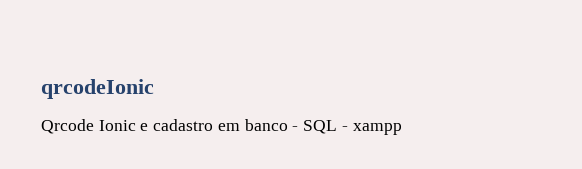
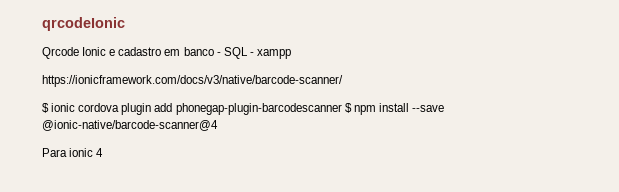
(402, 129) none -> [42,75,343,87] [42,103,444,115] [42,120,218,131] [42,148,104,157] // https://ionicframework.com/docs/v3/native/barcode-scanner/ // $ ionic cordova plugin add phonegap-plugin-barcodescanner $ npm install --save @ionic-native/barcode-scanner@4 // Para ionic 4

